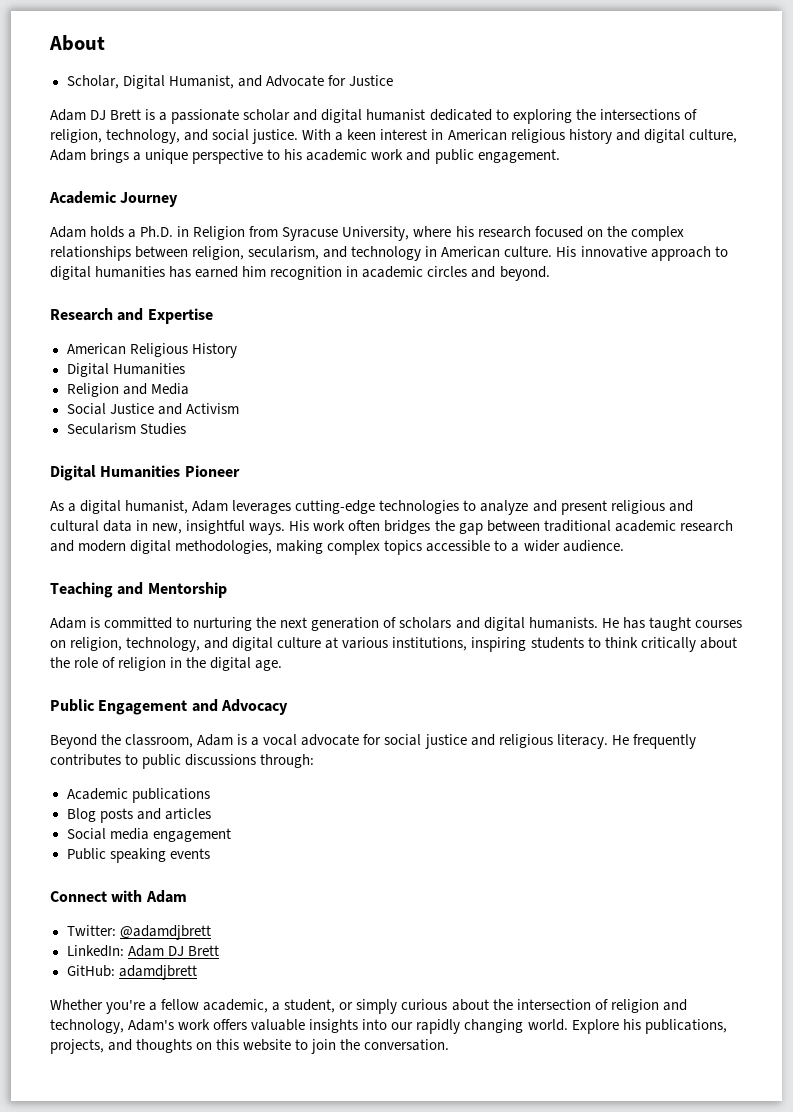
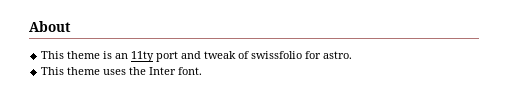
[66,75,393,89] [50,109,697,124] [50,129,737,144] [50,149,560,164] [49,191,179,207] [50,226,684,241] [50,246,728,261] [50,266,550,281] [50,308,213,324] [66,343,237,358] [66,363,185,377] [66,383,189,397] [66,403,239,415] [66,423,186,435] [50,465,240,481] [50,500,693,515] [50,520,733,535] [50,540,624,555] [50,582,227,598] [50,617,742,631] [50,637,737,652] [50,657,283,671] [50,699,288,715] [50,734,696,749] [50,754,315,769] [66,788,210,803] [66,808,211,823] [66,828,231,842] [66,848,210,863] [50,890,187,903] [66,925,211,940] [66,945,219,957] [66,965,197,980] [50,999,687,1014] [50,1019,727,1034] [50,1039,450,1054] Scholar, Digital Humanist, and Advocate for Justice // Adam DJ Brett is a passionate scholar and digital humanist dedicated to exploring the intersections of religion, technology, and social justice. With a keen interest in American religious history and digital culture, Adam brings a unique perspective to his academic work and public engagement. // Academic Journey // Adam holds a Ph.D. in Religion from Syracuse University, where his research focused on the complex relationships between religion, secularism, and technology in American culture. His innovative approach to digital humanities has earned him recognition in academic circles and beyond. // Research and Expertise // American Religious History // Digital Humanities // Religion and Media // Social Justice and Activism // Secularism Studies // Digital Humanities Pioneer // As a digital humanist, Adam leverages cutting-edge technologies to analyze and present religious and cultural data in new, insightful ways. His work often bridges the gap between traditional academic research and modern digital methodologies, making complex topics accessible to a wider audience. // Teaching and Mentorship // Adam is committed to nurturing the next generation of scholars and digital humanists. He has taught courses on religion, technology, and digital culture at various institutions, inspiring students to think critically about the role of religion in the digital age. // Public Engagement and Advocacy // Beyond the classroom, Adam is a vocal advocate for social justice and religious literacy. He frequently contributes to public discussions through: // Academic publications // Blog posts and articles // Social media engagement // Public speaking events // Connect with Adam // Twitter: @adamdjbrett // LinkedIn: Adam DJ Brett // GitHub: adamdjbrett // Whether you're a fellow academic, a student, or simply curious about the intersection of religion and technology, Adam's work offers valuable insights into our rapidly changing world. Explore his publications, projects, and thoughts on this website to join the conversation. -> [41,51,353,62] [41,67,203,75] This theme is an 11ty port and tweak of swissfolio for astro. // This theme uses the Inter font.

